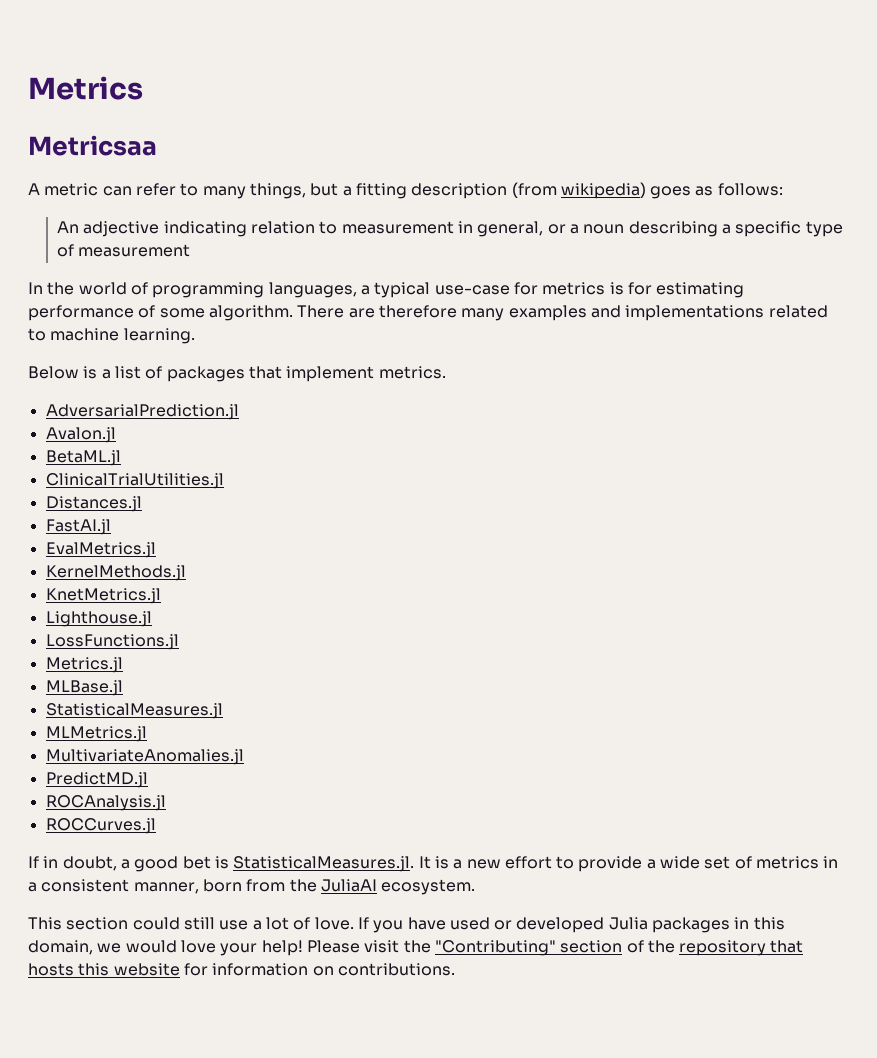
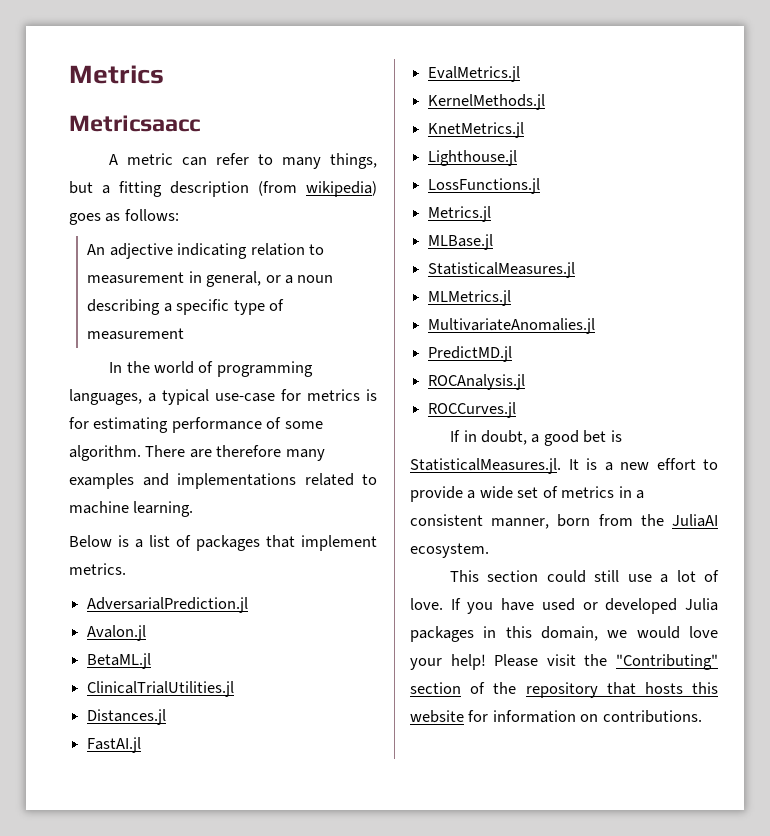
[28,135,157,156] Metricsaa -> [69,115,200,132] Metricsaacc

